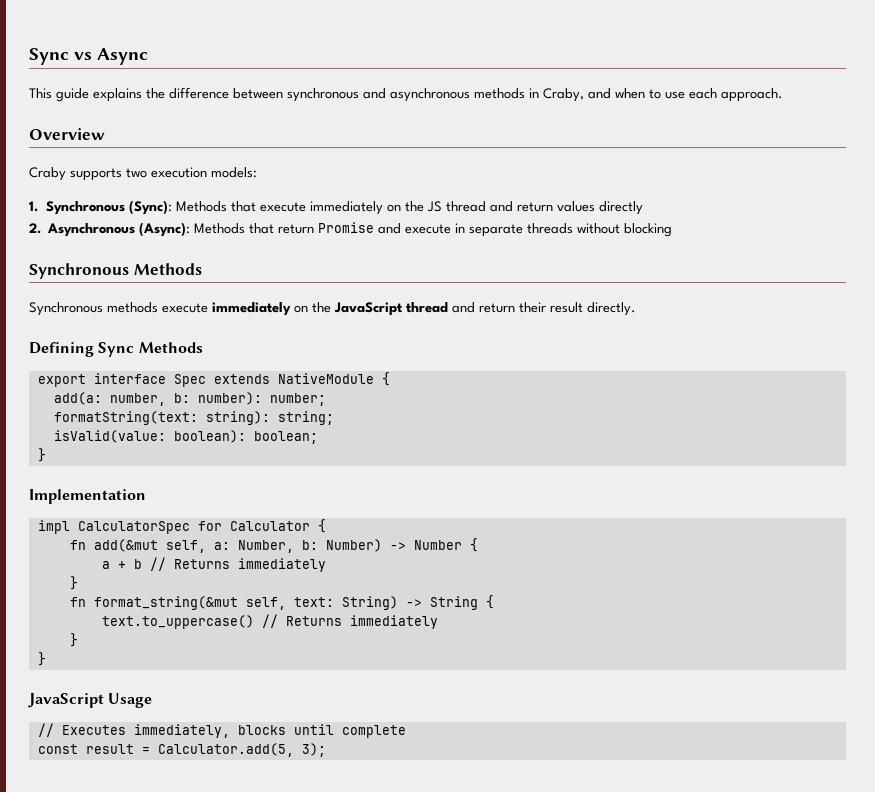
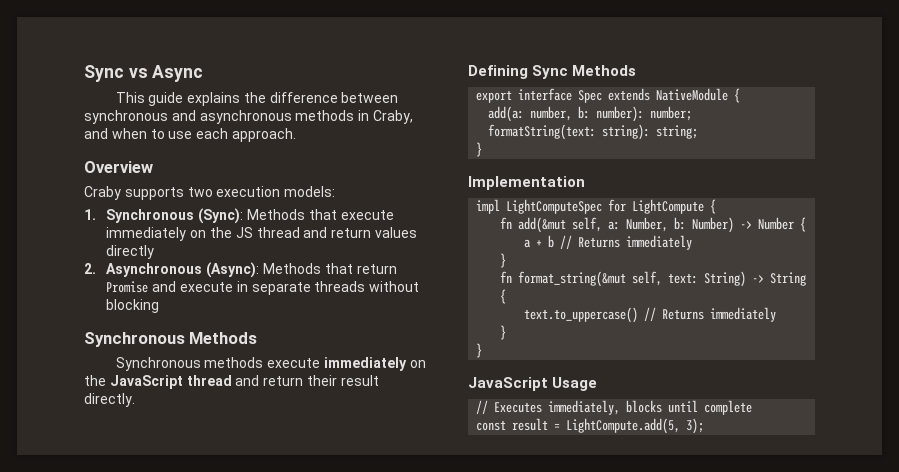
[53,430,318,444] // isValid(value: boolean): boolean; -> (699, 132) none
[77,521,310,534] CalculatorSpec for Calculator -> [506,199,705,214] LightComputeSpec for LightCompute
[157,743,294,757] Calculator.add(5, -> [566,418,681,434] LightCompute.add(5,

